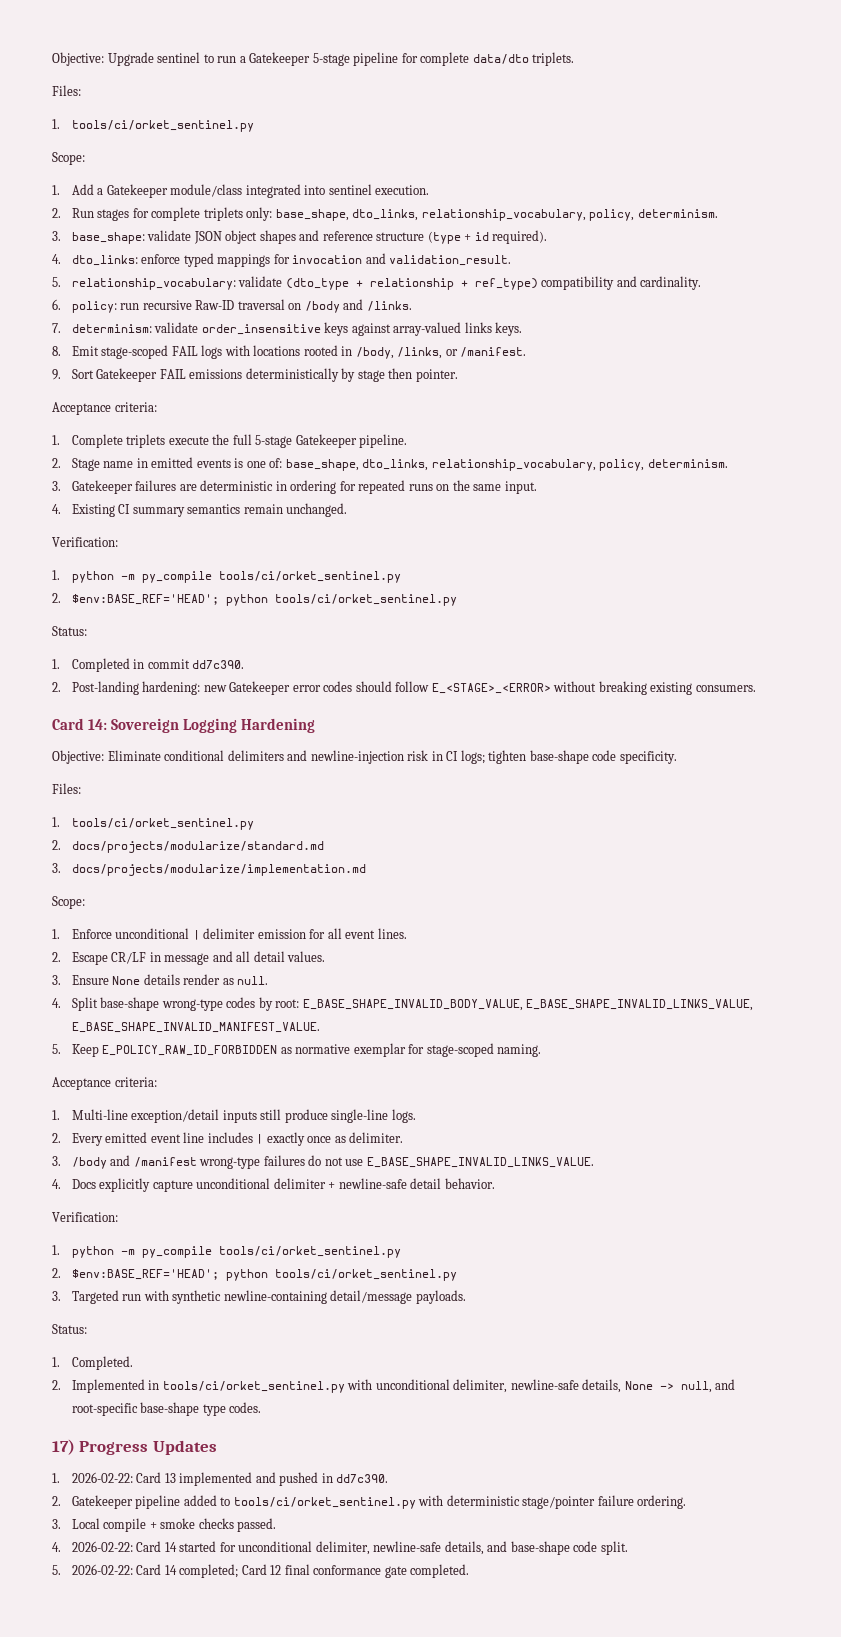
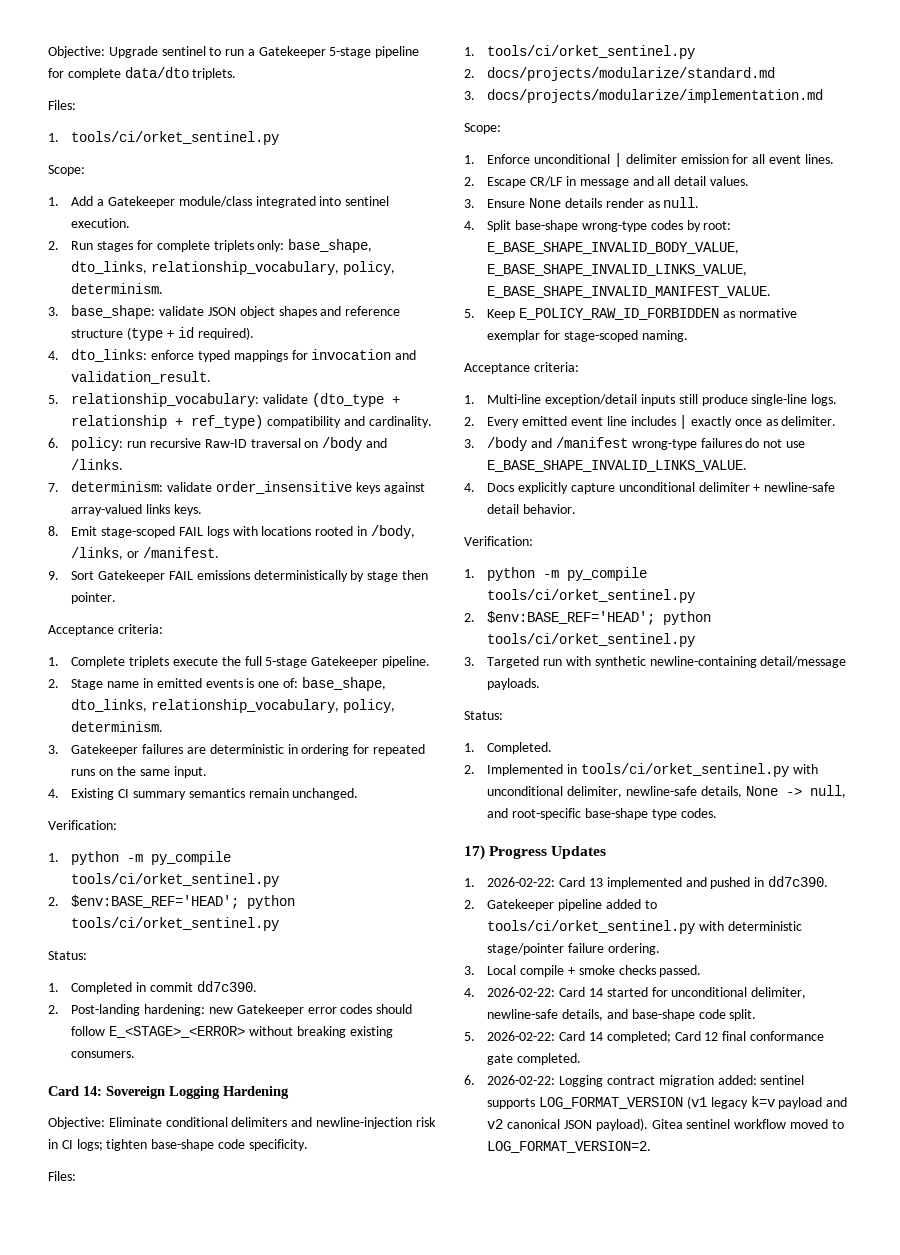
(470, 1571) none -> [464,1075,805,1087] [487,1096,848,1109] [487,1118,844,1131] [487,1141,652,1153] // 6. 2026-02-22: Logging contract migration added: sentinel supports LOG_FORMAT_VERSION (v1 legacy k=v payload and v2 canonical JSON payload). Gitea sentinel workflow moved to LOG_FORMAT_VERSION=2.

